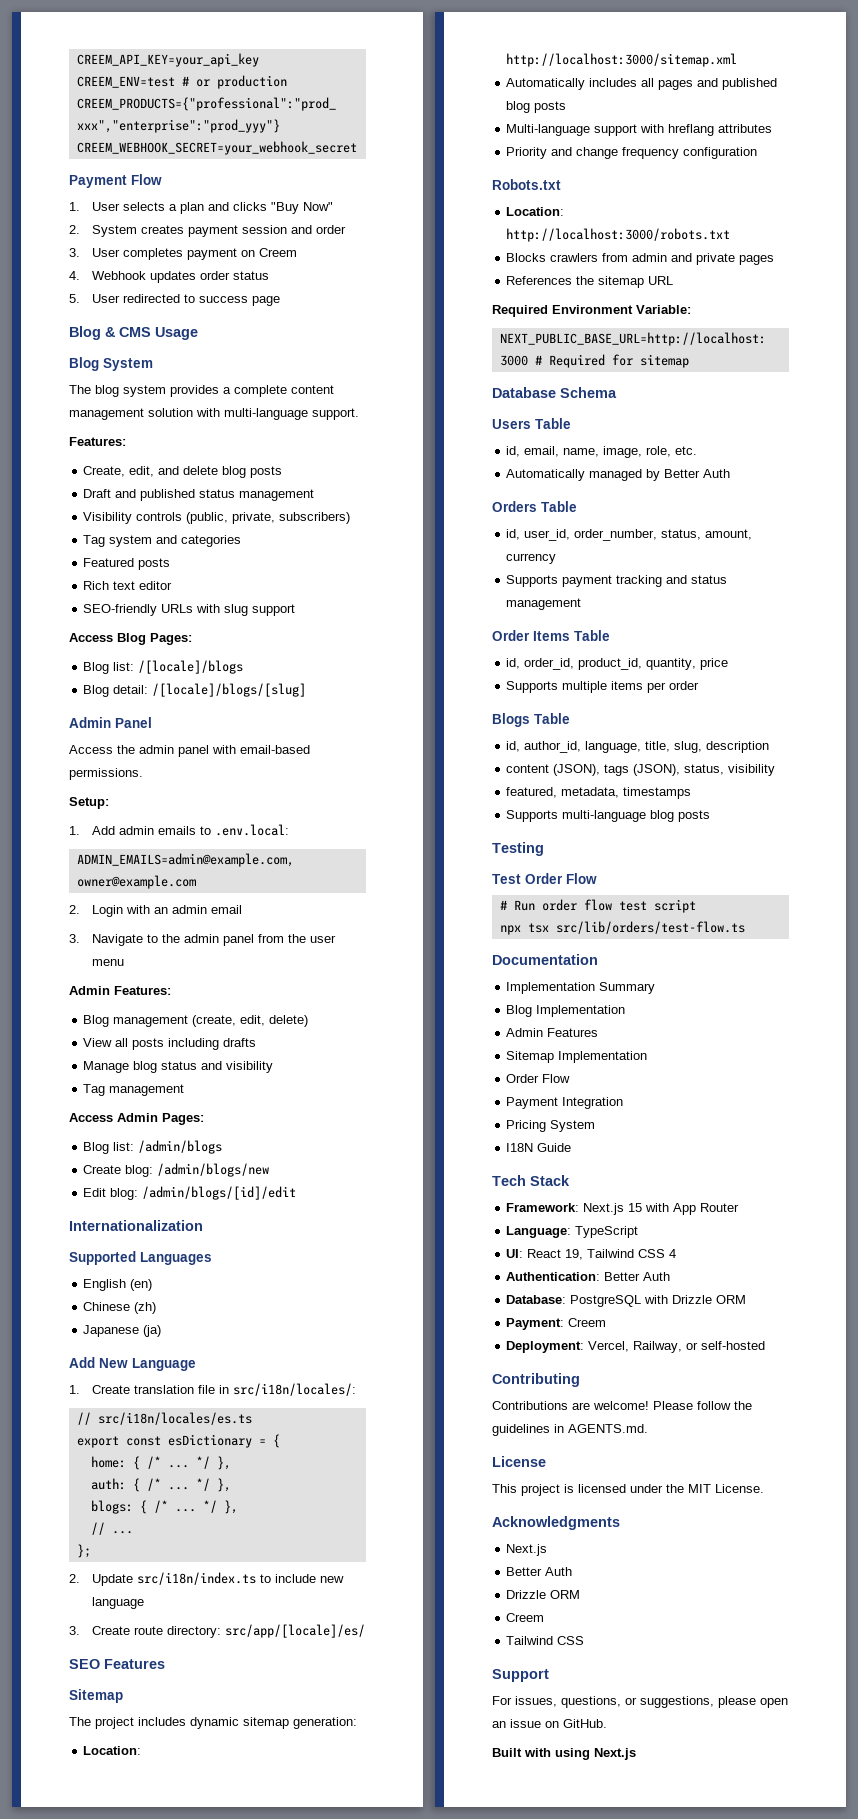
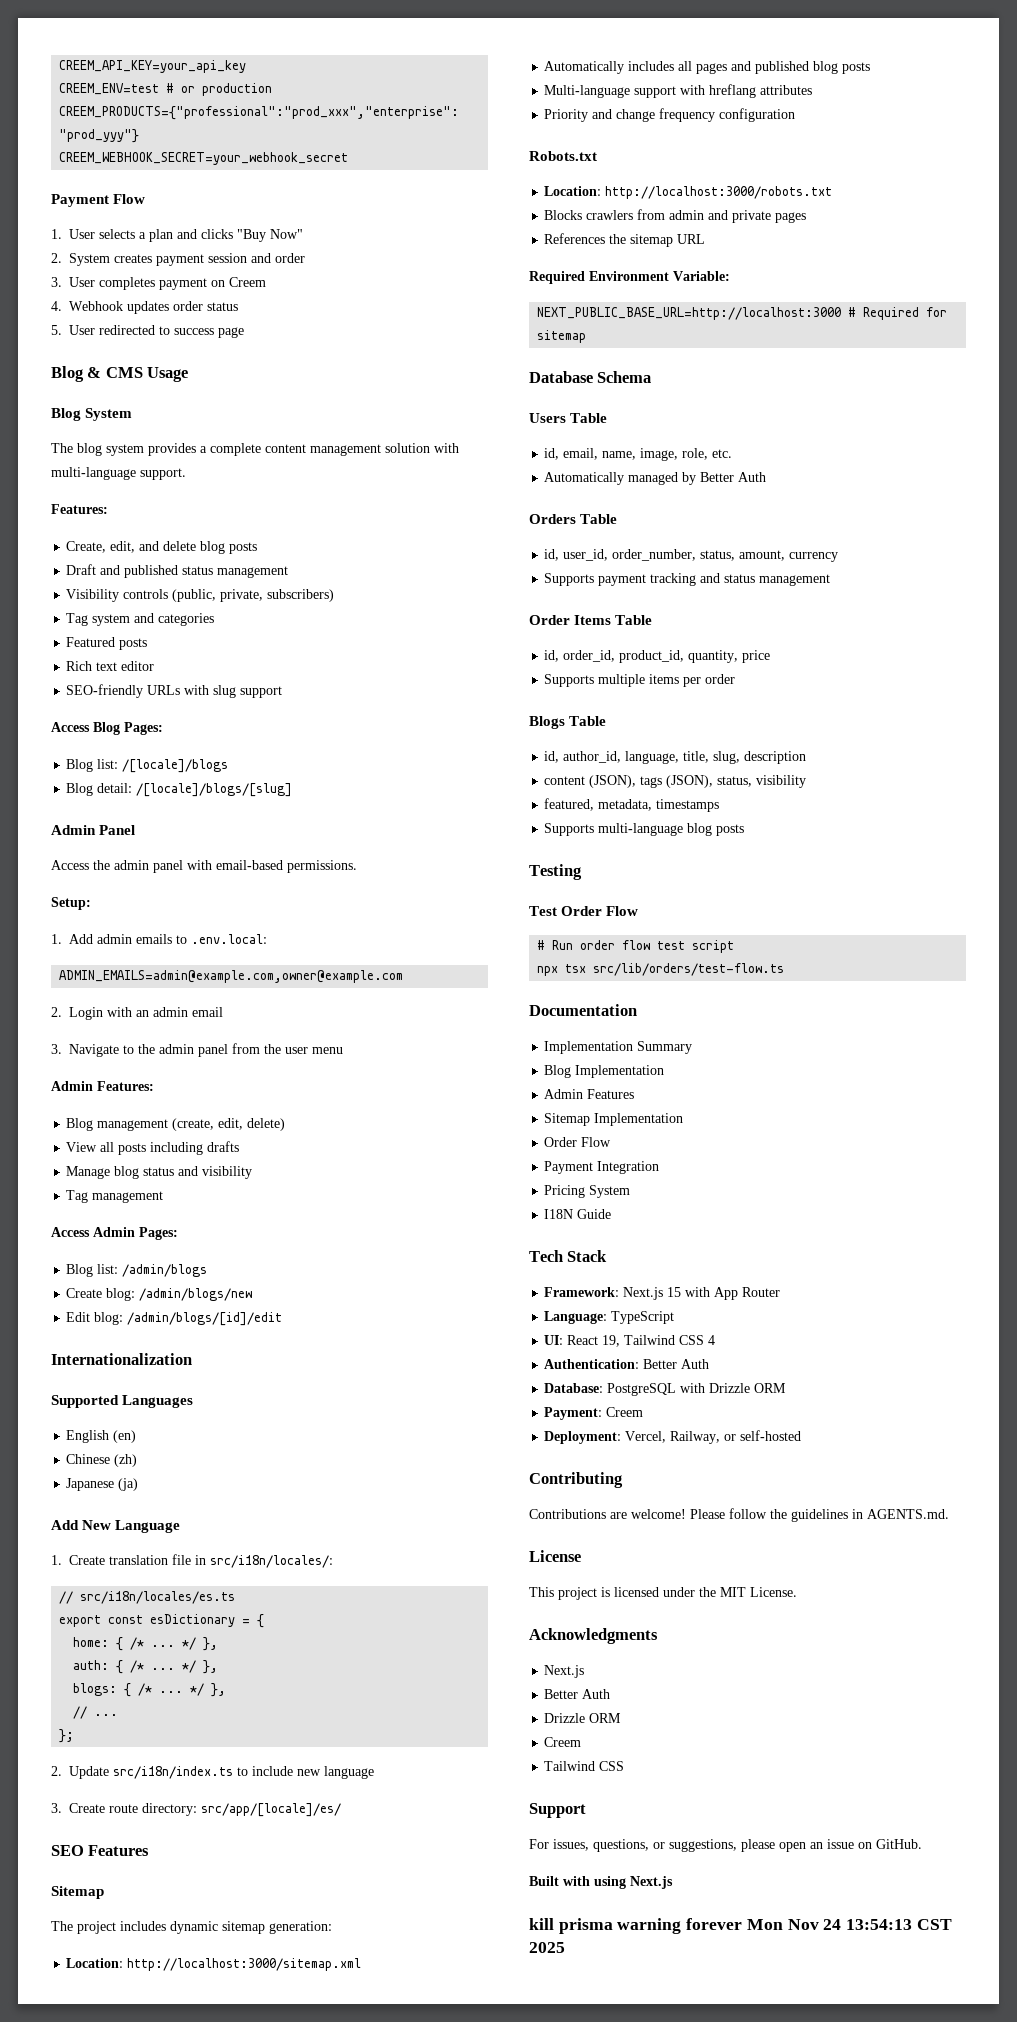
(636, 1754) none -> [529,1918,952,1934] [529,1942,565,1953] // kill prisma warning forever Mon Nov 24 13:54:13 CST 2025

